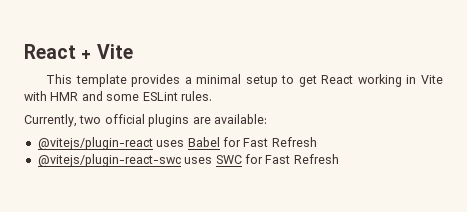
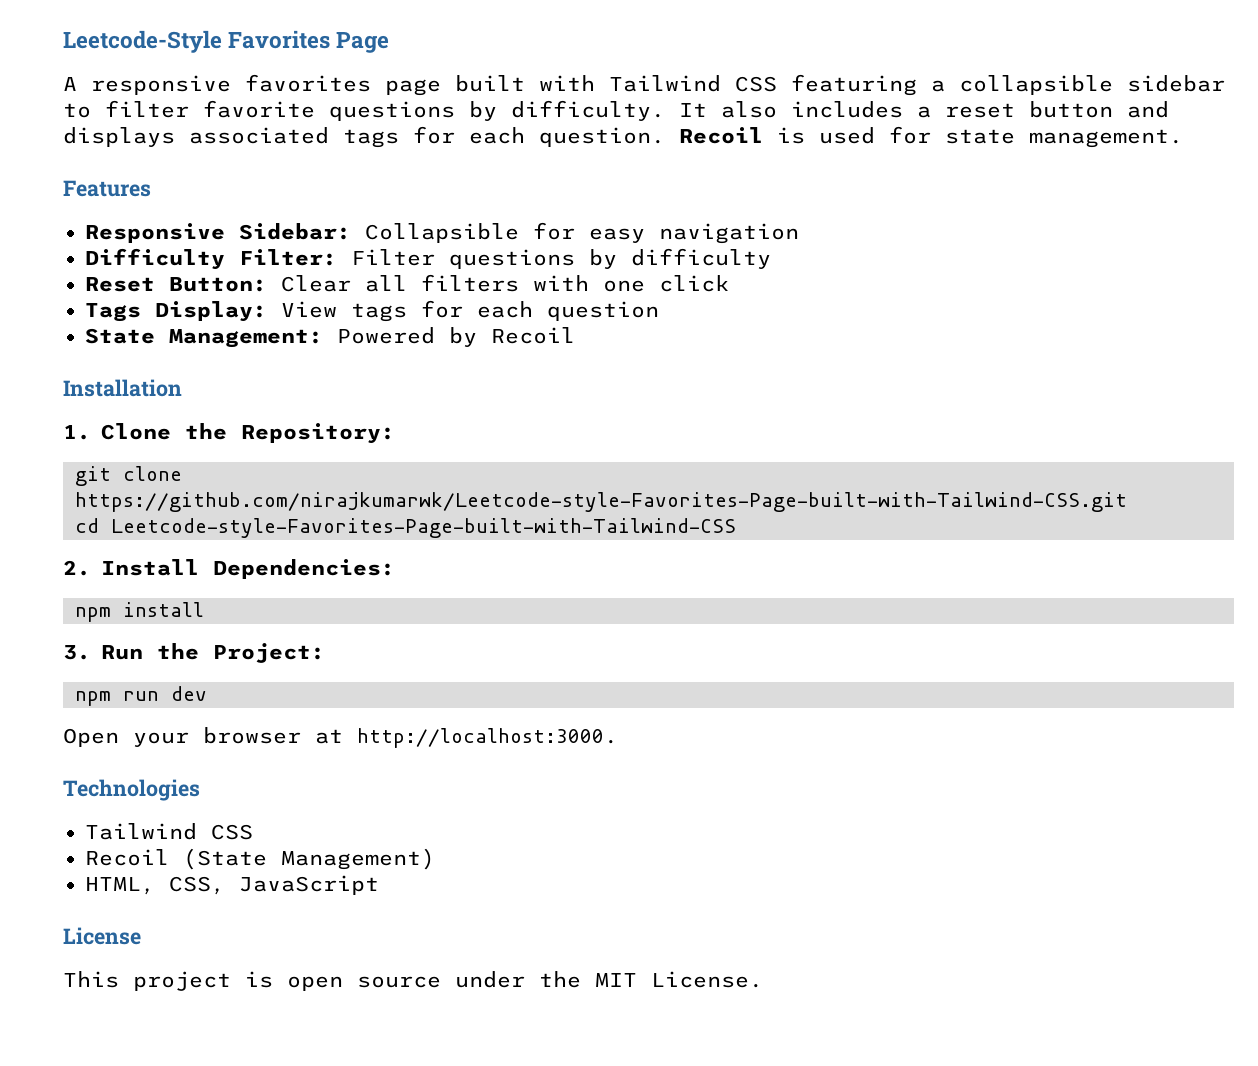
[24,44,133,59] [46,74,444,87] [24,91,212,101] [24,114,267,127] [37,137,317,150] [37,154,339,167] React + Vite // This template provides a minimal setup to get React working in Vite with HMR and some ESLint rules. // Currently, two official plugins are available: // @vitejs/plugin-react uses Babel for Fast Refresh // @vitejs/plugin-react-swc uses SWC for Fast Refresh -> [63,30,390,53] [63,74,1225,96] [63,100,1169,121] [63,126,1183,148] [63,180,151,197] [85,222,799,244] [85,248,771,270] [85,274,729,292] [85,300,659,322] [85,327,575,348] [63,379,182,397] [63,423,395,444] [75,466,182,486] [75,492,1127,512] [75,518,736,538] [63,559,395,579] [75,602,204,622] [63,643,325,663] [75,686,207,706] [63,727,618,748] [63,779,200,801] [85,823,253,840] [85,848,435,870] [85,875,379,895] [63,927,141,945] [63,971,763,991] Leetcode-Style Favorites Page // A responsive favorites page built with Tailwind CSS featuring a collapsible sidebar to filter favorite questions by difficulty. It also includes a reset button and displays associated tags for each question. Recoil is used for state management. // Features // Responsive Sidebar: Collapsible for easy navigation // Difficulty Filter: Filter questions by difficulty // Reset Button: Clear all filters with one click // Tags Display: View tags for each question // State Management: Powered by Recoil // Installation // 1. Clone the Repository: // git clone https://github.com/nirajkumarwk/Leetcode-style-Favorites-Page-built-with-Tailwind-CSS.git // cd Leetcode-style-Favorites-Page-built-with-Tailwind-CSS // 2. Install Dependencies: // npm install // 3. Run the Project: // npm run dev // Open your browser at http://localhost:3000. // Technologies // Tailwind CSS // Recoil (State Management) // HTML, CSS, JavaScript // License // This project is open source under the MIT License.

